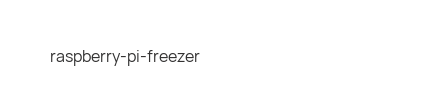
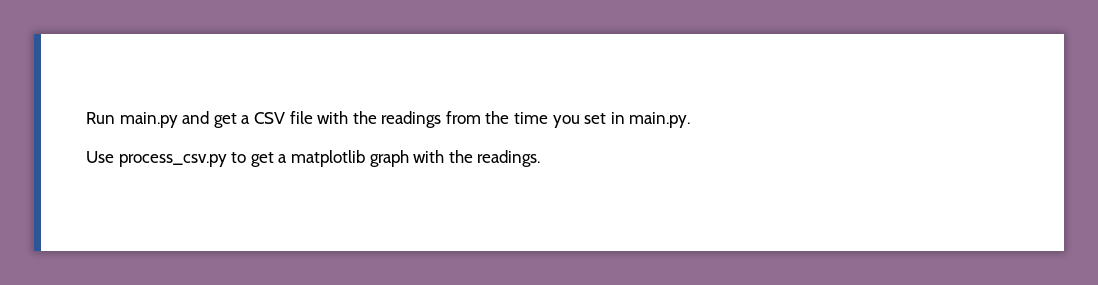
[50,50,200,66] raspberry-pi-freezer -> [86,111,691,128] [86,150,541,167] Run main.py and get a CSV file with the readings from the time you set in main.py. // Use process_csv.py to get a matplotlib graph with the readings.

